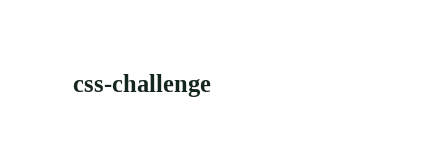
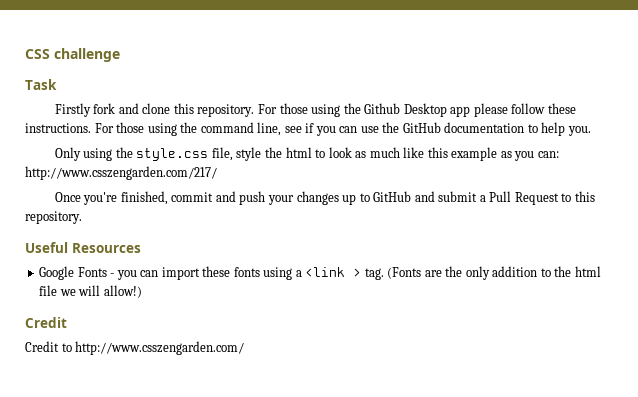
[73,74,211,97] css-challenge -> [25,48,120,62] [25,79,57,90] [54,103,576,117] [25,122,591,136] [54,147,559,161] [25,166,217,180] [54,191,595,205] [25,211,82,224] [25,242,141,253] [39,266,601,280] [39,285,142,298] [25,317,67,328] [25,341,245,355] CSS challenge // Task // Firstly fork and clone this repository. For those using the Github Desktop app please follow these instructions. For those using the command line, see if you can use the GitHub documentation to help you. // Only using the style.css file, style the html to look as much like this example as you can: http://www.csszengarden.com/217/ // Once you're finished, commit and push your changes up to GitHub and submit a Pull Request to this repository. // Useful Resources // Google Fonts - you can import these fonts using a <link > tag. (Fonts are the only addition to the html file we will allow!) // Credit // Credit to http://www.csszengarden.com/

